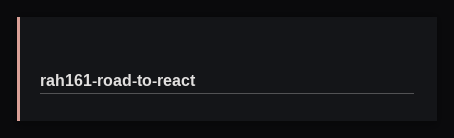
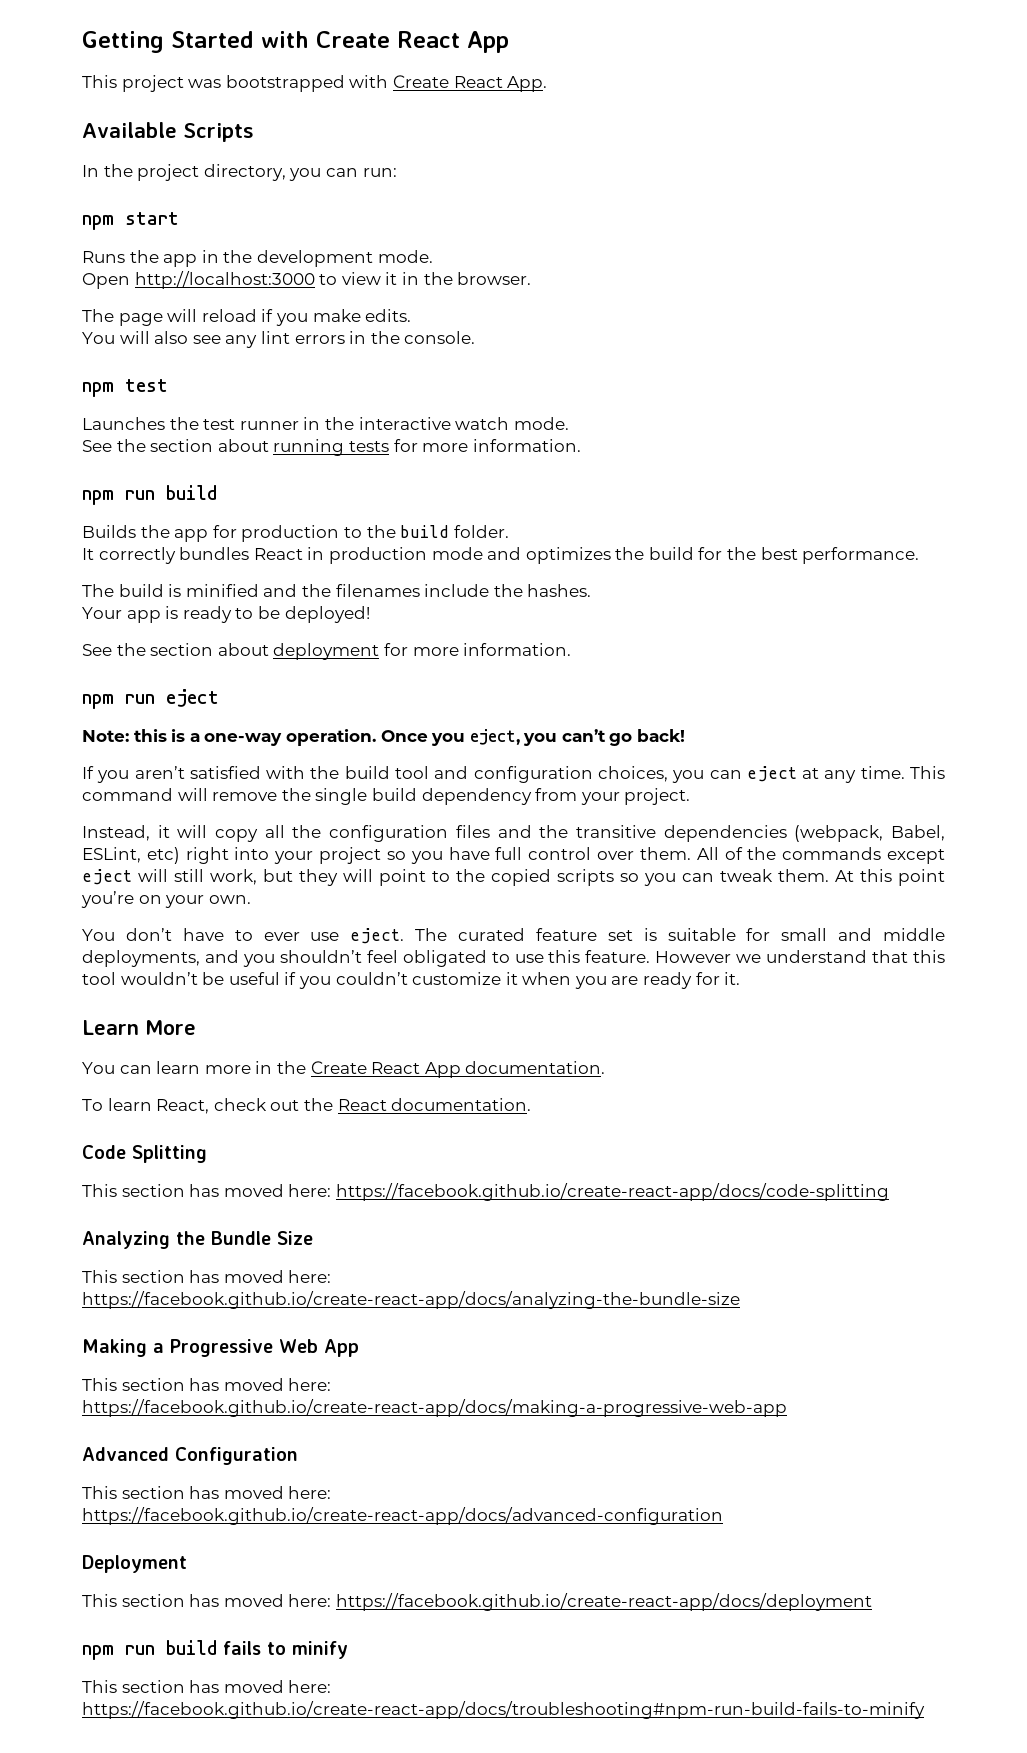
[40,74,196,86] rah161-road-to-react -> [82,31,509,53] [82,75,548,92] [82,122,254,142] [82,164,397,181] [82,212,179,230] [82,250,433,267] [82,271,532,289] [82,309,412,326] [82,331,476,348] [82,379,168,397] [82,417,569,430] [82,439,581,456] [82,485,217,505] [82,525,509,542] [82,547,920,564] [82,584,592,597] [82,606,370,623] [82,643,572,660] [82,689,219,709] [82,729,686,746] [82,766,945,783] [82,788,691,805] [82,825,945,842] [82,847,946,864] [82,869,945,886] [81,891,251,908] [82,928,945,944] [82,950,946,967] [82,972,741,989] [82,1020,196,1035] [82,1061,606,1078] [82,1098,532,1114] [82,1145,207,1163] [82,1183,889,1201] [82,1231,313,1249] [82,1270,332,1283] [82,1291,740,1309] [82,1339,359,1357] [82,1378,332,1391] [82,1399,787,1417] [82,1447,298,1465] [82,1486,332,1499] [82,1507,723,1525] [82,1555,187,1573] [82,1593,872,1611] [82,1640,348,1660] [82,1680,332,1693] [82,1701,925,1719] Getting Started with Create React App // This project was bootstrapped with Create React App. // Available Scripts // In the project directory, you can run: // npm start // Runs the app in the development mode. // Open http://localhost:3000 to view it in the browser. // The page will reload if you make edits. // You will also see any lint errors in the console. // npm test // Launches the test runner in the interactive watch mode. // See the section about running tests for more information. // npm run build // Builds the app for production to the build folder. // It correctly bundles React in production mode and optimizes the build for the best performance. // The build is minified and the filenames include the hashes. // Your app is ready to be deployed! // See the section about deployment for more information. // npm run eject // Note: this is a one-way operation. Once you eject, you can’t go back! // If you aren’t satisfied with the build tool and configuration choices, you can eject at any time. This command will remove the single build dependency from your project. // Instead, it will copy all the configuration files and the transitive dependencies (webpack, Babel, ESLint, etc) right into your project so you have full control over them. All of the commands except eject will still work, but they will point to the copied scripts so you can tweak them. At this point you’re on your own. // You don’t have to ever use eject. The curated feature set is suitable for small and middle deployments, and you shouldn’t feel obligated to use this feature. However we understand that this tool wouldn’t be useful if you couldn’t customize it when you are ready for it. // Learn More // You can learn more in the Create React App documentation. // To learn React, check out the React documentation. // Code Splitting // This section has moved here: https://facebook.github.io/create-react-app/docs/code-splitting // Analyzing the Bundle Size // This section has moved here: https://facebook.github.io/create-react-app/docs/analyzing-the-bundle-size // Making a Progressive Web App // This section has moved here: https://facebook.github.io/create-react-app/docs/making-a-progressive-web-app // Advanced Configuration // This section has moved here: https://facebook.github.io/create-react-app/docs/advanced-configuration // Deployment // This section has moved here: https://facebook.github.io/create-react-app/docs/deployment // npm run build fails to minify // This section has moved here: https://facebook.github.io/create-react-app/docs/troubleshooting#npm-run-build-fails-to-minify

